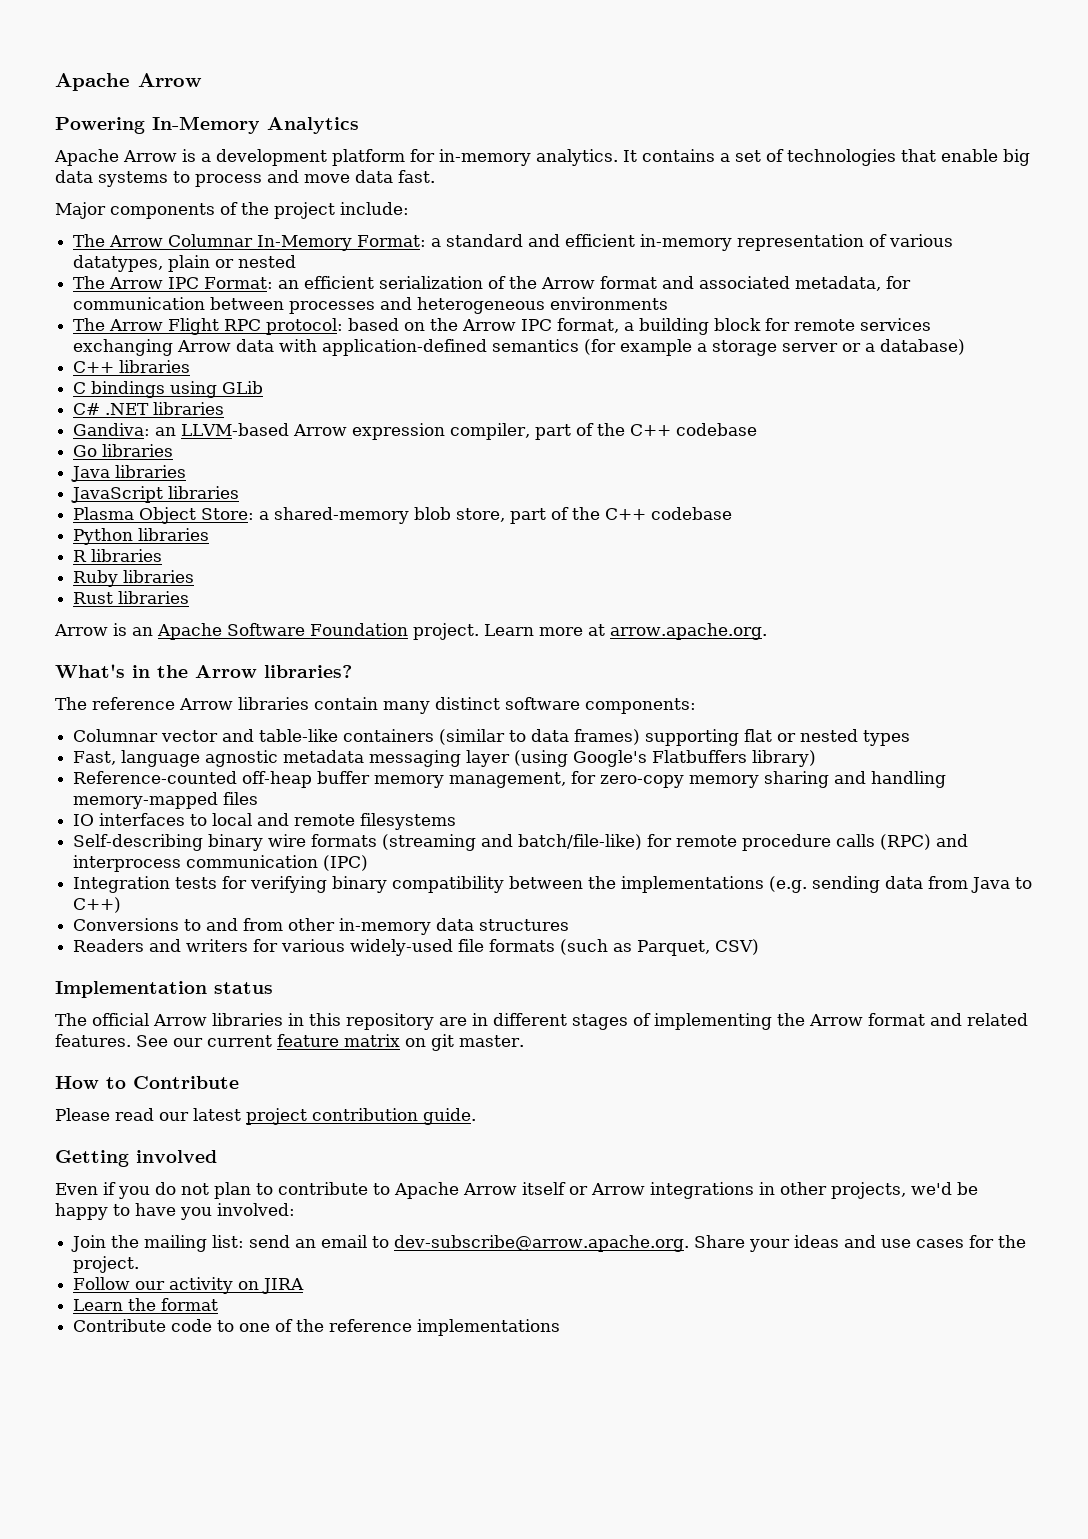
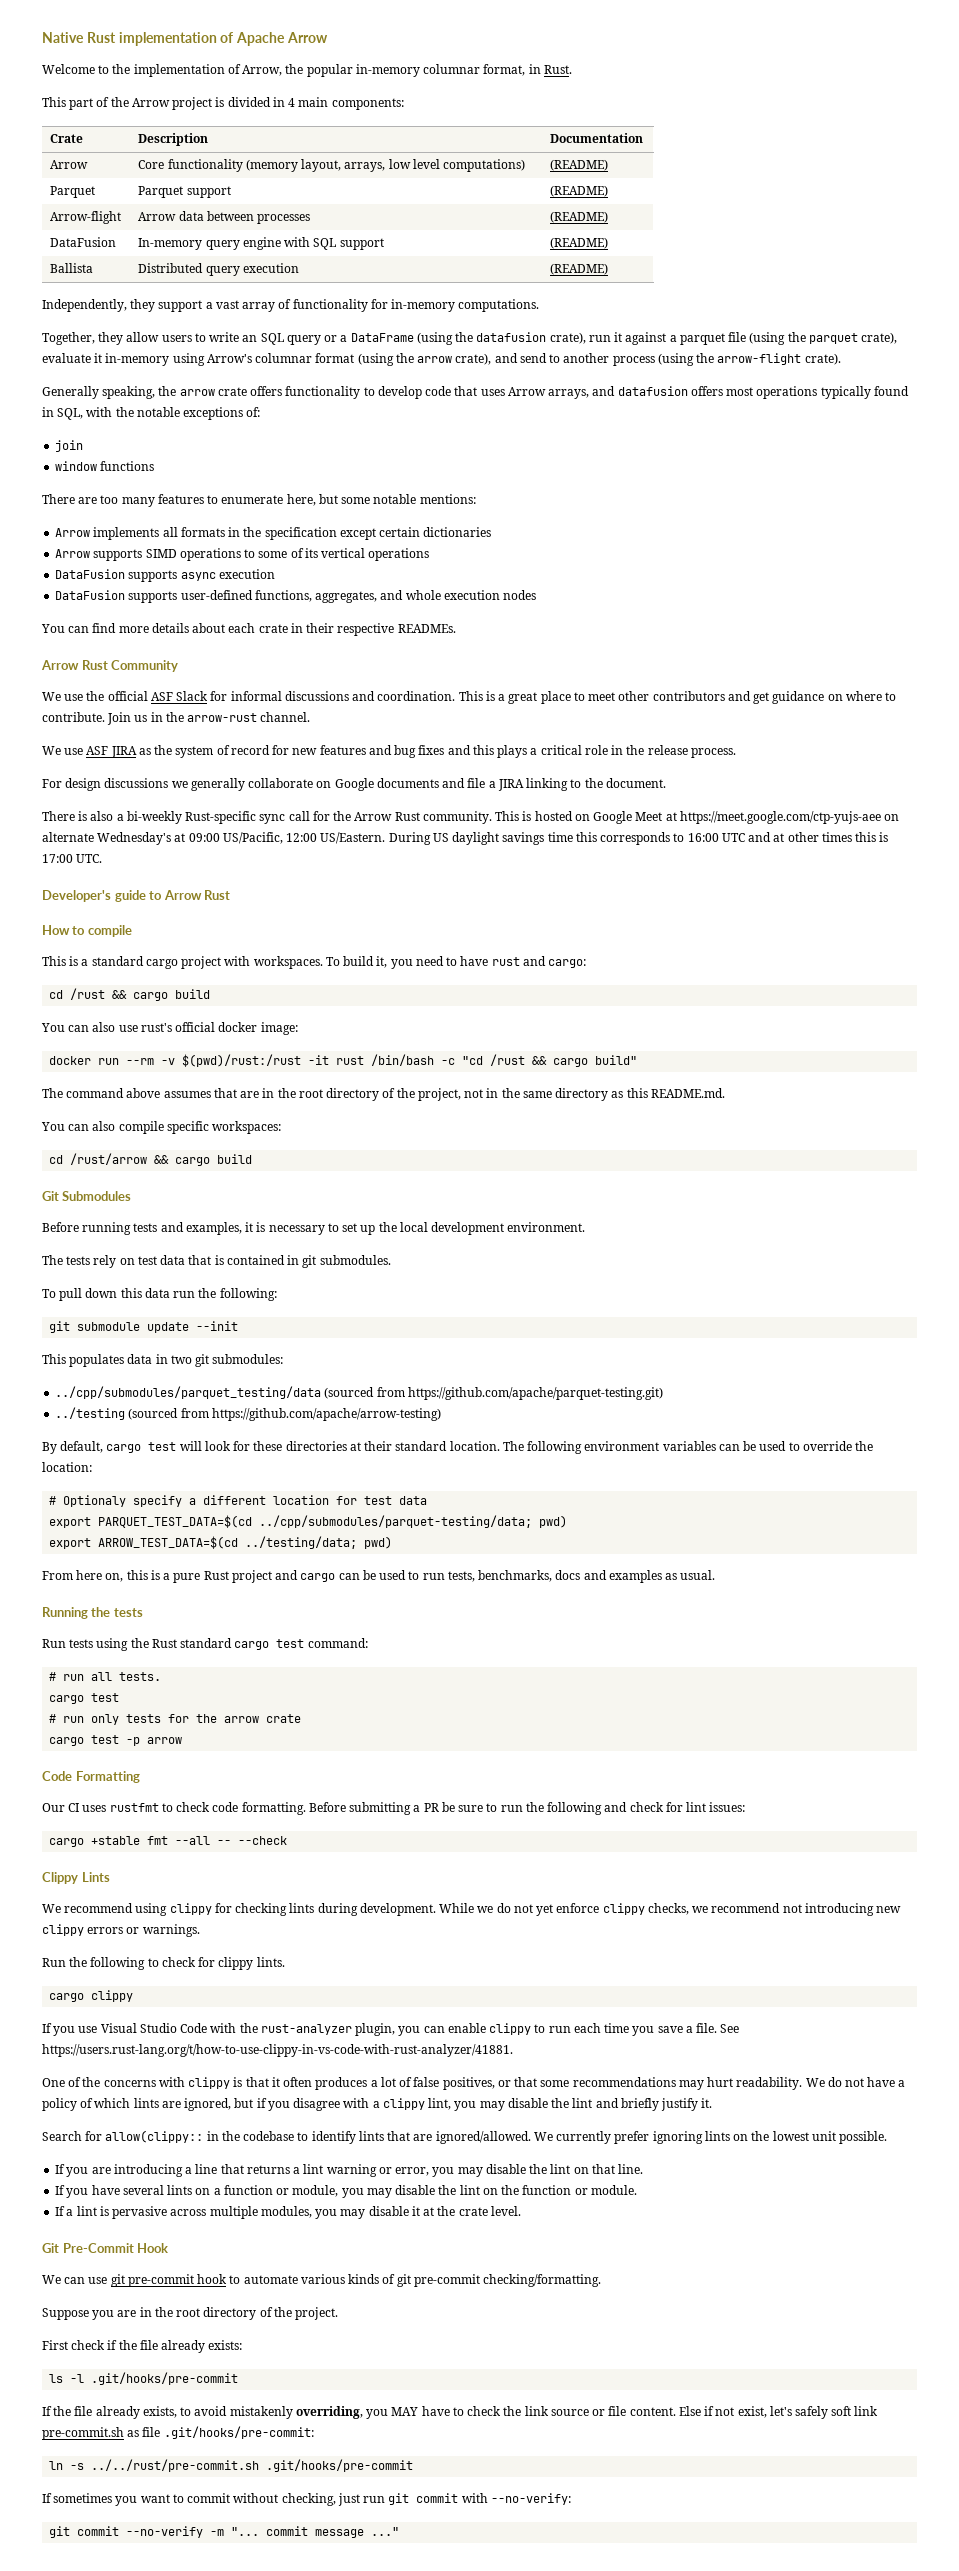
[55,73,202,91] [55,116,359,134] [54,149,1030,166] [55,170,435,187] [55,202,409,219] [73,234,954,251] [73,255,297,272] [73,276,912,291] [73,297,669,314] [73,318,932,335] [73,339,966,356] [73,360,191,373] [73,381,264,398] [73,402,225,415] [73,423,758,440] [73,444,174,457] [71,465,187,482] [71,486,240,503] [73,507,733,524] [73,528,210,545] [73,549,163,562] [73,570,195,587] [73,591,190,604] [54,623,767,640] [55,664,352,678] [55,697,696,714] [73,729,911,746] [73,750,817,767] [73,771,947,788] [73,792,259,809] [73,813,457,830] [73,834,969,851] [73,855,369,872] [73,876,1033,893] [73,897,122,913] [73,918,570,935] [73,939,760,956] [55,981,273,998] [55,1013,1028,1030] [55,1034,524,1051] [55,1076,239,1089] [55,1108,476,1125] [55,1150,217,1167] [55,1182,978,1199] [55,1203,295,1220] [71,1235,1027,1252] [73,1256,140,1273] [73,1277,305,1294] [73,1298,219,1311] [73,1319,561,1336] Apache Arrow // Powering In-Memory Analytics // Apache Arrow is a development platform for in-memory analytics. It contains a set of technologies that enable big data systems to process and move data fast. // Major components of the project include: // The Arrow Columnar In-Memory Format: a standard and efficient in-memory representation of various datatypes, plain or nested // The Arrow IPC Format: an efficient serialization of the Arrow format and associated metadata, for communication between processes and heterogeneous environments // The Arrow Flight RPC protocol: based on the Arrow IPC format, a building block for remote services exchanging Arrow data with application-defined semantics (for example a storage server or a database) // C++ libraries // C bindings using GLib // C# .NET libraries // Gandiva: an LLVM-based Arrow expression compiler, part of the C++ codebase // Go libraries // Java libraries // JavaScript libraries // Plasma Object Store: a shared-memory blob store, part of the C++ codebase // Python libraries // R libraries // Ruby libraries // Rust libraries // Arrow is an Apache Software Foundation project. Learn more at arrow.apache.org. // What's in the Arrow libraries? // The reference Arrow libraries contain many distinct software components: // Columnar vector and table-like containers (similar to data frames) supporting flat or nested types // Fast, language agnostic metadata messaging layer (using Google's Flatbuffers library) // Reference-counted off-heap buffer memory management, for zero-copy memory sharing and handling memory-mapped files // IO interfaces to local and remote filesystems // Self-describing binary wire formats (streaming and batch/file-like) for remote procedure calls (RPC) and interprocess communication (IPC) // Integration tests for verifying binary compatibility between the implementations (e.g. sending data from Java to C++) // Conversions to and from other in-memory data structures // Readers and writers for various widely-used file formats (such as Parquet, CSV) // Implementation status // The official Arrow libraries in this repository are in different stages of implementing the Arrow format and related features. See our current feature matrix on git master. // How to Contribute // Please read our latest project contribution guide. // Getting involved // Even if you do not plan to contribute to Apache Arrow itself or Arrow integrations in other projects, we'd be happy to have you involved: // Join the mailing list: send an email to dev-subscribe@arrow.apache.org. Share your ideas and use cases for the project. // Follow our activity on JIRA // Learn the format // Contribute code to one of the reference implementations -> [42,32,328,46] [42,64,572,77] [42,97,404,110] [50,134,84,143] [138,133,209,146] [550,133,644,143] [50,160,89,169] [138,159,526,172] [550,159,609,171] [50,186,96,198] [138,186,231,198] [550,185,609,197] [50,211,122,224] [138,211,311,224] [550,211,609,223] [50,237,117,247] [138,237,384,250] [550,237,609,249] [50,263,94,273] [138,263,299,276] [550,263,609,275] [42,299,540,312] [42,332,898,345] [42,353,841,366] [42,386,909,399] [42,407,261,420] [55,440,84,452] [55,461,155,471] [42,494,476,507] [55,527,492,540] [55,548,430,561] [55,569,275,582] [55,590,537,603] [41,623,456,636] [41,660,179,672] [42,691,897,704] [42,712,311,725] [42,745,736,758] [42,778,666,791] [42,811,900,824] [42,832,889,845] [42,854,103,863] [42,890,231,902] [42,925,132,937] [42,956,587,969] [49,988,211,1001] [41,1022,298,1035] [49,1054,638,1067] [42,1088,725,1101] [41,1121,282,1134] [49,1153,253,1166] [42,1191,132,1201] [42,1222,586,1235] [42,1255,391,1268] [42,1288,277,1301] [49,1321,239,1333] [42,1354,284,1367] [55,1386,663,1400] [55,1407,441,1421] [42,1441,874,1454] [42,1462,92,1472] [49,1495,428,1507] [49,1515,568,1528] [49,1536,393,1549] [42,1570,716,1583] [42,1607,143,1619] [42,1638,368,1651] [49,1672,162,1681] [49,1693,120,1704] [49,1714,302,1725] [49,1735,183,1746] [42,1771,140,1783] [42,1802,746,1815] [49,1836,288,1847] [42,1872,110,1884] [42,1903,902,1916] [42,1924,200,1937] [42,1957,285,1970] [49,1990,134,2002] [42,2023,740,2036] [42,2044,513,2057] [42,2077,906,2090] [42,2098,713,2111] [42,2130,888,2144] [55,2164,644,2177] [55,2185,637,2198] [55,2206,521,2219] [42,2243,169,2253] [42,2274,602,2287] [42,2307,339,2320] [42,2340,243,2353] [49,2372,239,2385] [42,2406,879,2419] [42,2426,314,2440] [49,2459,414,2472] [42,2493,571,2506] [49,2526,400,2538] Native Rust implementation of Apache Arrow // Welcome to the implementation of Arrow, the popular in-memory columnar format, in Rust. // This part of the Arrow project is divided in 4 main components: // Crate | Description | Documentation // Arrow | Core functionality (memory layout, arrays, low level computations) | (README) // Parquet | Parquet support | (README) // Arrow-flight | Arrow data between processes | (README) // DataFusion | In-memory query engine with SQL support | (README) // Ballista | Distributed query execution | (README) // Independently, they support a vast array of functionality for in-memory computations. // Together, they allow users to write an SQL query or a DataFrame (using the datafusion crate), run it against a parquet file (using the parquet crate), evaluate it in-memory using Arrow's columnar format (using the arrow crate), and send to another process (using the arrow-flight crate). // Generally speaking, the arrow crate offers functionality to develop code that uses Arrow arrays, and datafusion offers most operations typically found in SQL, with the notable exceptions of: // join // window functions // There are too many features to enumerate here, but some notable mentions: // Arrow implements all formats in the specification except certain dictionaries // Arrow supports SIMD operations to some of its vertical operations // DataFusion supports async execution // DataFusion supports user-defined functions, aggregates, and whole execution nodes // You can find more details about each crate in their respective READMEs. // Arrow Rust Community // We use the official ASF Slack for informal discussions and coordination. This is a great place to meet other contributors and get guidance on where to contribute. Join us in the arrow-rust channel. // We use ASF JIRA as the system of record for new features and bug fixes and this plays a critical role in the release process. // For design discussions we generally collaborate on Google documents and file a JIRA linking to the document. // There is also a bi-weekly Rust-specific sync call for the Arrow Rust community. This is hosted on Google Meet at https://meet.google.com/ctp-yujs-aee on alternate Wednesday's at 09:00 US/Pacific, 12:00 US/Eastern. During US daylight savings time this corresponds to 16:00 UTC and at other times this is 17:00 UTC. // Developer's guide to Arrow Rust // How to compile // This is a standard cargo project with workspaces. To build it, you need to have rust and cargo: // cd /rust && cargo build // You can also use rust's official docker image: // docker run --rm -v $(pwd)/rust:/rust -it rust /bin/bash -c "cd /rust && cargo build" // The command above assumes that are in the root directory of the project, not in the same directory as this README.md. // You can also compile specific workspaces: // cd /rust/arrow && cargo build // Git Submodules // Before running tests and examples, it is necessary to set up the local development environment. // The tests rely on test data that is contained in git submodules. // To pull down this data run the following: // git submodule update --init // This populates data in two git submodules: // ../cpp/submodules/parquet_testing/data (sourced from https://github.com/apache/parquet-testing.git) // ../testing (sourced from https://github.com/apache/arrow-testing) // By default, cargo test will look for these directories at their standard location. The following environment variables can be used to override the location: // # Optionaly specify a different location for test data // export PARQUET_TEST_DATA=$(cd ../cpp/submodules/parquet-testing/data; pwd) // export ARROW_TEST_DATA=$(cd ../testing/data; pwd) // From here on, this is a pure Rust project and cargo can be used to run tests, benchmarks, docs and examples as usual. // Running the tests // Run tests using the Rust standard cargo test command: // # run all tests. // cargo test // # run only tests for the arrow crate // cargo test -p arrow // Code Formatting // Our CI uses rustfmt to check code formatting. Before submitting a PR be sure to run the following and check for lint issues: // cargo +stable fmt --all -- --check // Clippy Lints // We recommend using clippy for checking lints during development. While we do not yet enforce clippy checks, we recommend not introducing new clippy errors or warnings. // Run the following to check for clippy lints. // cargo clippy // If you use Visual Studio Code with the rust-analyzer plugin, you can enable clippy to run each time you save a file. See https://users.rust-lang.org/t/how-to-use-clippy-in-vs-code-with-rust-analyzer/41881. // One of the concerns with clippy is that it often produces a lot of false positives, or that some recommendations may hurt readability. We do not have a policy of which lints are ignored, but if you disagree with a clippy lint, you may disable the lint and briefly justify it. // Search for allow(clippy:: in the codebase to identify lints that are ignored/allowed. We currently prefer ignoring lints on the lowest unit possible. // If you are introducing a line that returns a lint warning or error, you may disable the lint on that line. // If you have several lints on a function or module, you may disable the lint on the function or module. // If a lint is pervasive across multiple modules, you may disable it at the crate level. // Git Pre-Commit Hook // We can use git pre-commit hook to automate various kinds of git pre-commit checking/formatting. // Suppose you are in the root directory of the project. // First check if the file already exists: // ls -l .git/hooks/pre-commit // If the file already exists, to avoid mistakenly overriding, you MAY have to check the link source or file content. Else if not exist, let's safely soft link pre-commit.sh as file .git/hooks/pre-commit: // ln -s ../../rust/pre-commit.sh .git/hooks/pre-commit // If sometimes you want to commit without checking, just run git commit with --no-verify: // git commit --no-verify -m "... commit message ..."

